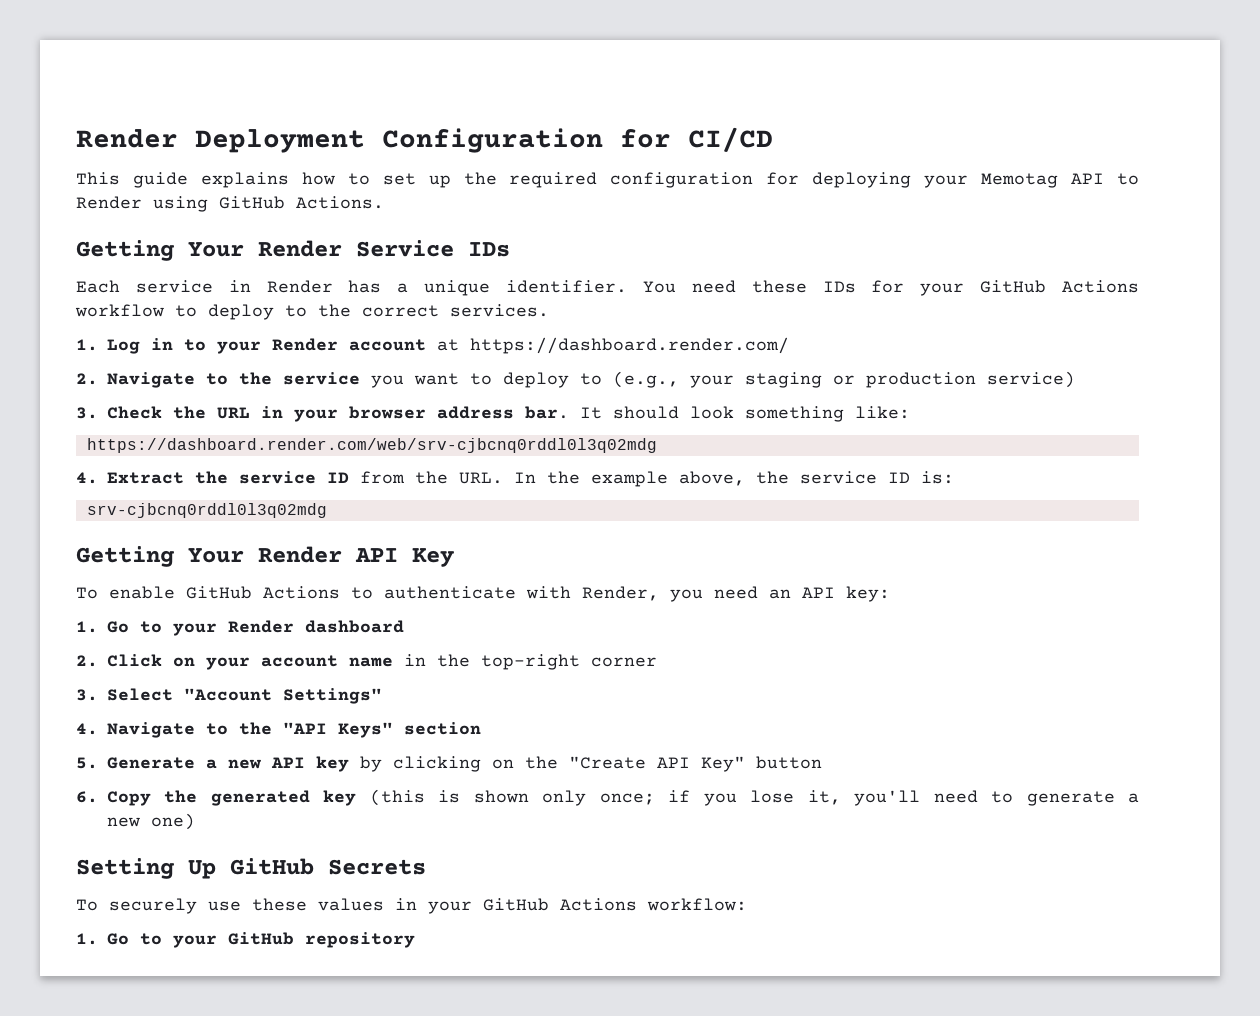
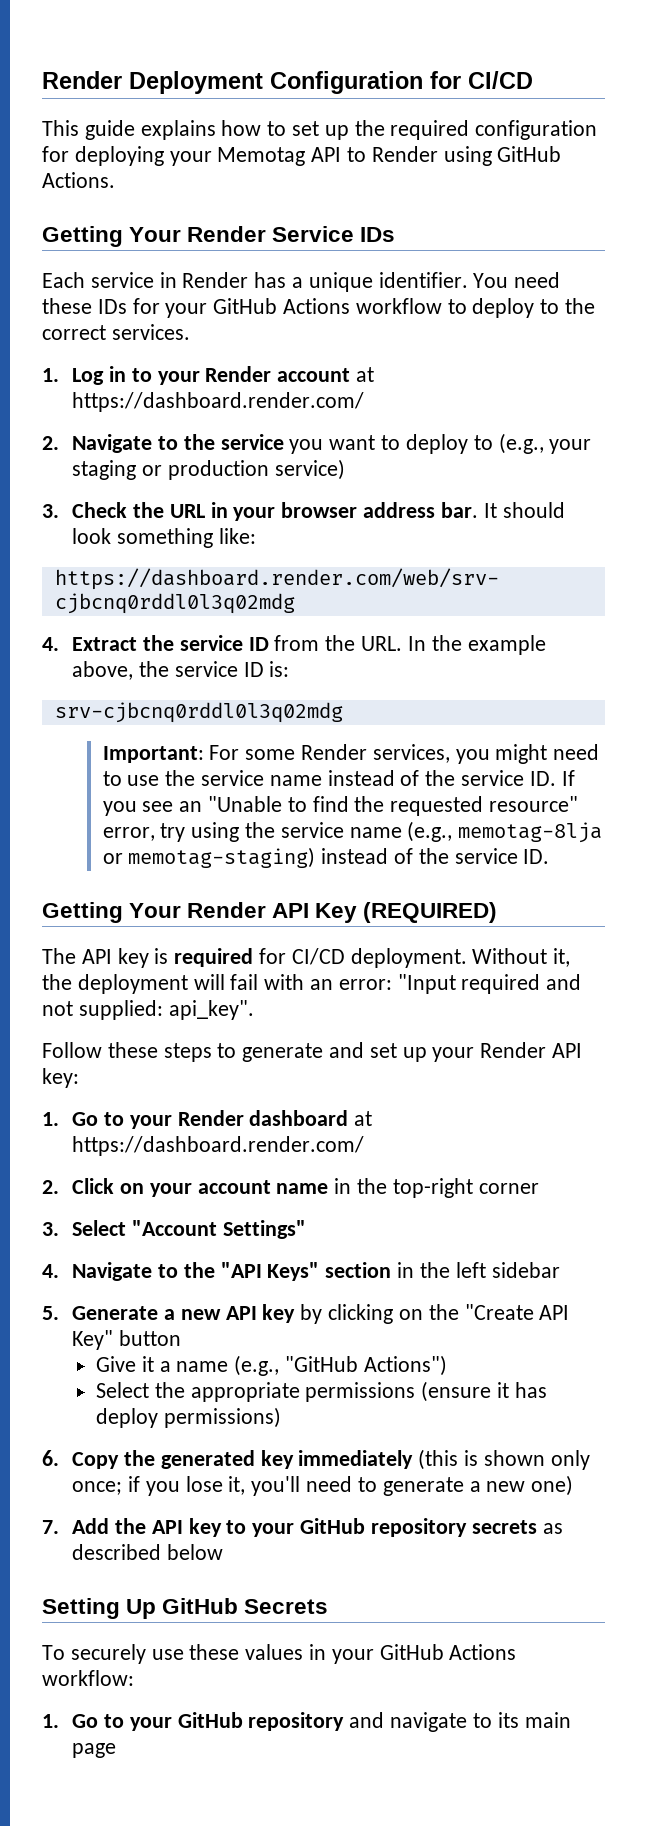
(327, 510) none -> [102,744,600,764] [102,770,575,786] [102,796,578,816] [102,821,603,843] [102,847,550,868] // Important: For some Render services, you might need to use the service name instead of the service ID. If you see an "Unable to find the requested resource" error, try using the service name (e.g., memotag-8lja or memotag-staging) instead of the service ID.
[76,586,791,602] // To enable GitHub Actions to authenticate with Render, you need an -> [363,902,498,923] [42,948,571,968] [42,974,582,994] [42,1000,254,1020] [42,1042,547,1062] (REQUIRED) // The API key is required for CI/CD deployment. Without it, the deployment will fail with an error: "Input required and not supplied: api_key". // Follow these steps to generate and set up your Render
(404, 626) none -> [354,1111,373,1126] [72,1136,365,1156] at https://dashboard.render.com/
(481, 728) none -> [397,1262,560,1278] in the left sidebar
(822, 762) none -> [95,1355,447,1376] [95,1381,547,1402] [95,1407,281,1428] // Give it a name (e.g., "GitHub Actions") // Select the appropriate permissions (ensure it has deploy permissions)
(357, 798) none -> [298,1450,414,1469] immediately
(195, 821) none -> [42,1518,563,1537] [72,1544,224,1560] // 7. Add the API key to your GitHub repository secrets as described below
(415, 940) none -> [349,1712,571,1732] [72,1743,117,1758] and navigate to its main page

